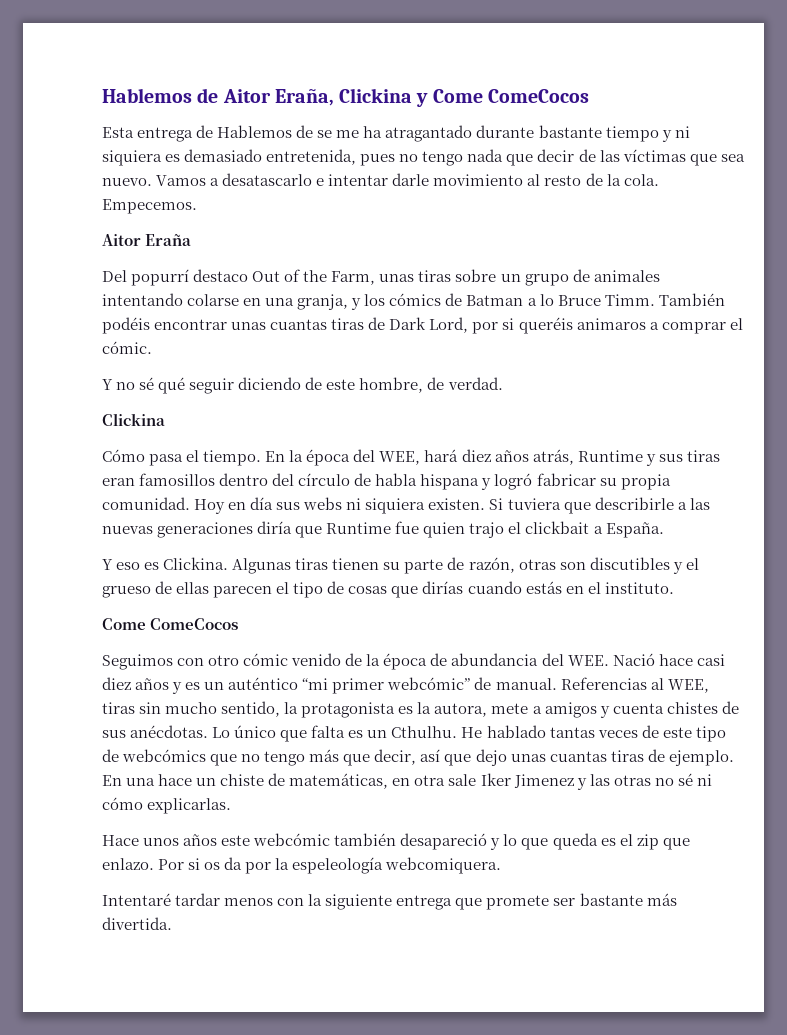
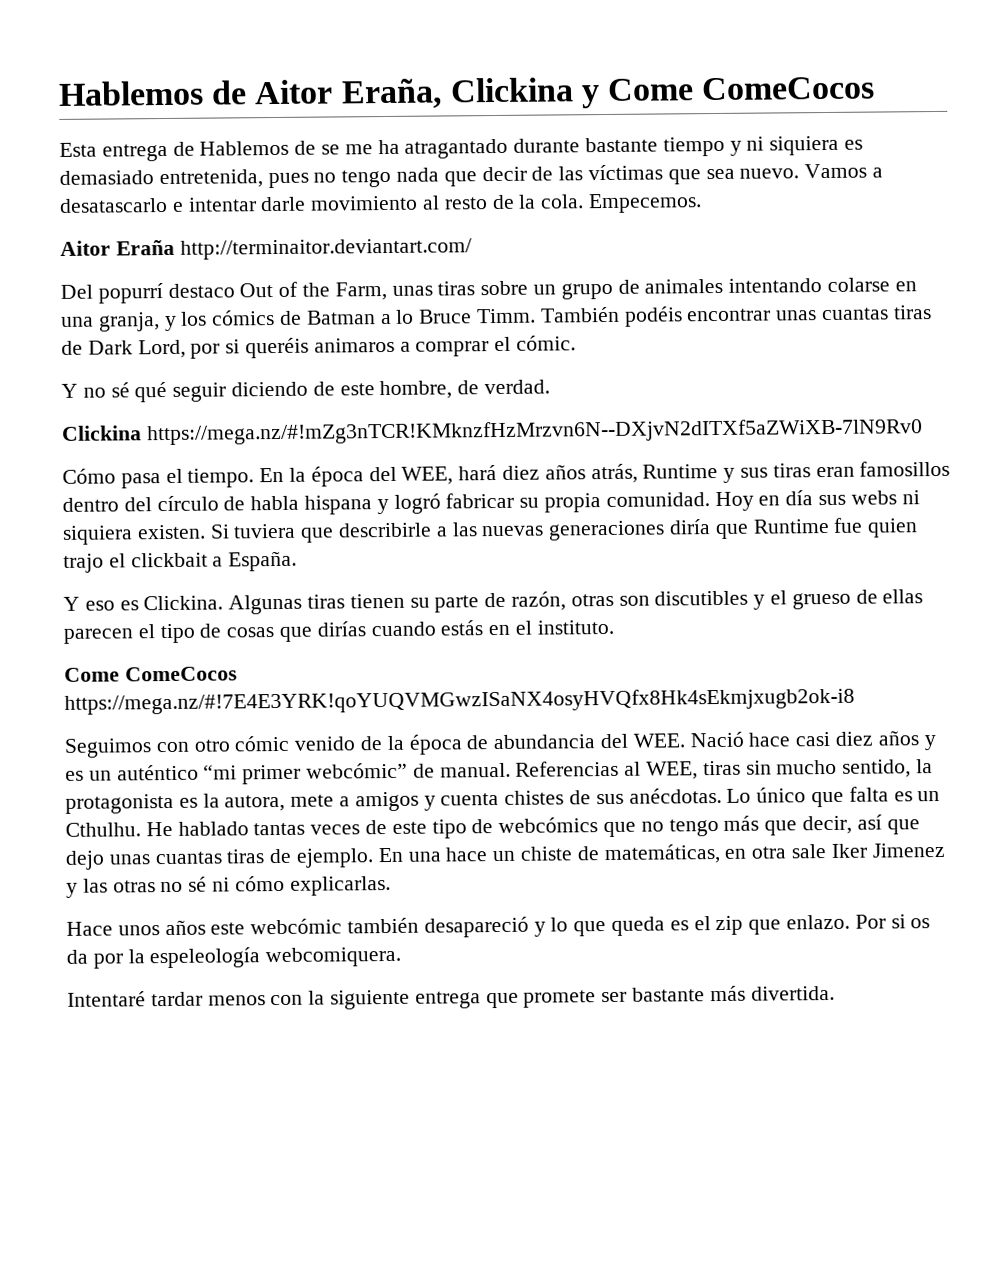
(192, 240) none -> [179,238,472,260] http://terminaitor.deviantart.com/
(165, 419) none -> [146,418,923,446] https://mega.nz/#!mZg3nTCR!KMknzfHzMrzvn6N--DXjvN2dITXf5aZWiXB-7lN9Rv0
(239, 624) none -> [64,687,855,715] https://mega.nz/#!7E4E3YRK!qoYUQVMGwzISaNX4osyHVQfx8Hk4sEkmjxugb2ok-i8

